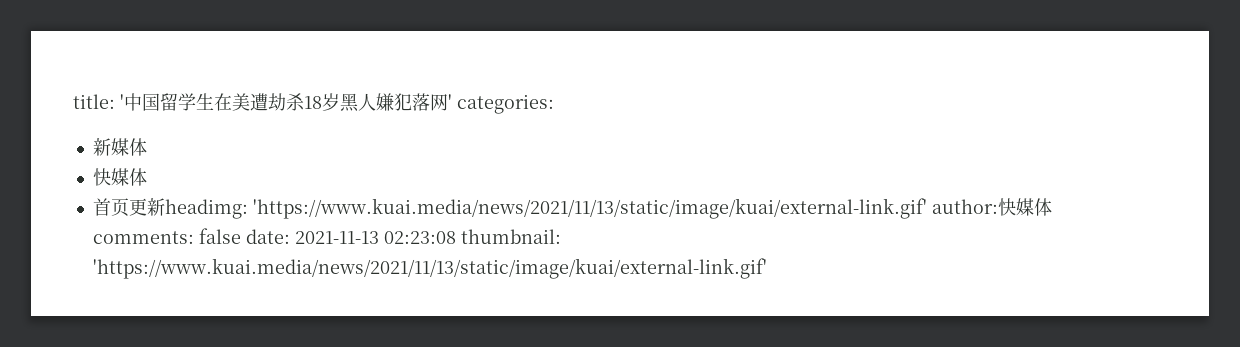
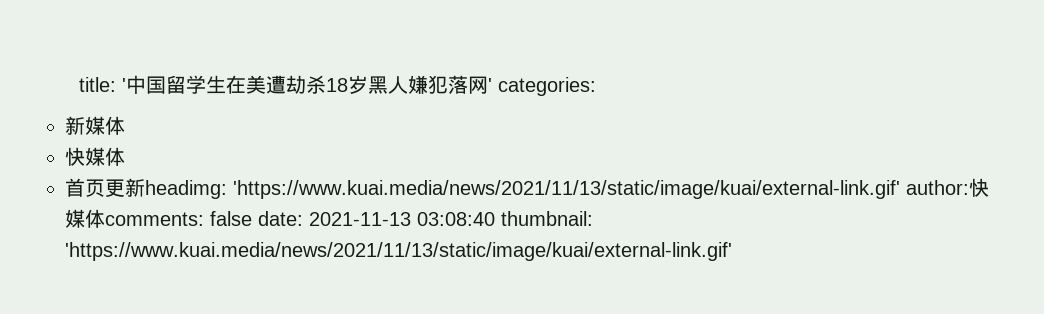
[383,231,456,244] 02:23:08 -> [417,212,495,226] 03:08:40

